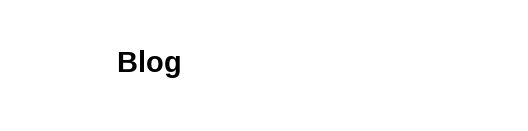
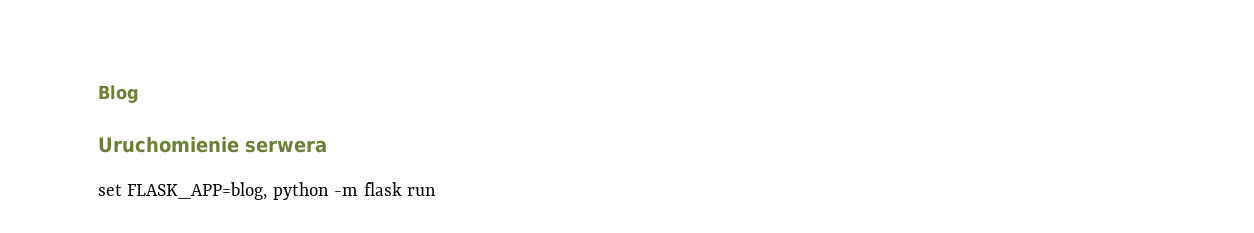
(182, 64) none -> [98,136,327,153] [98,182,436,200] // Uruchomienie serwera // set FLASK_APP=blog, python -m flask run

